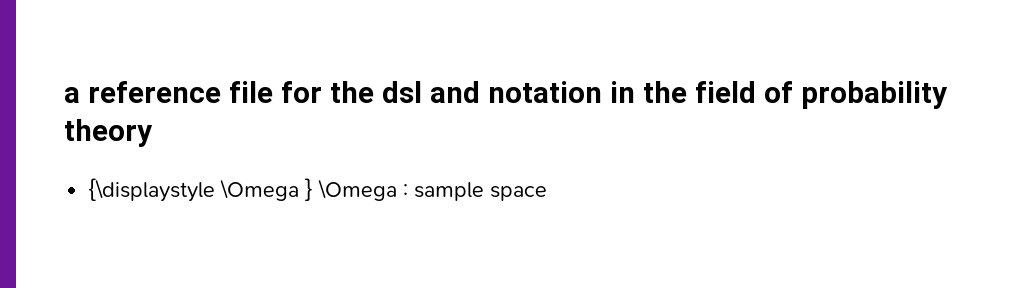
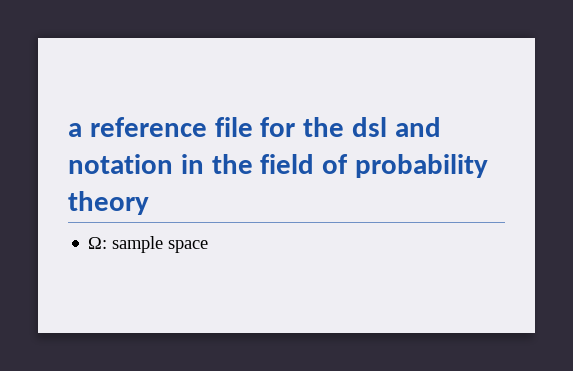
[88,178,409,202] {\displaystyle \Omega } \Omega : -> [88,237,108,249] Ω:

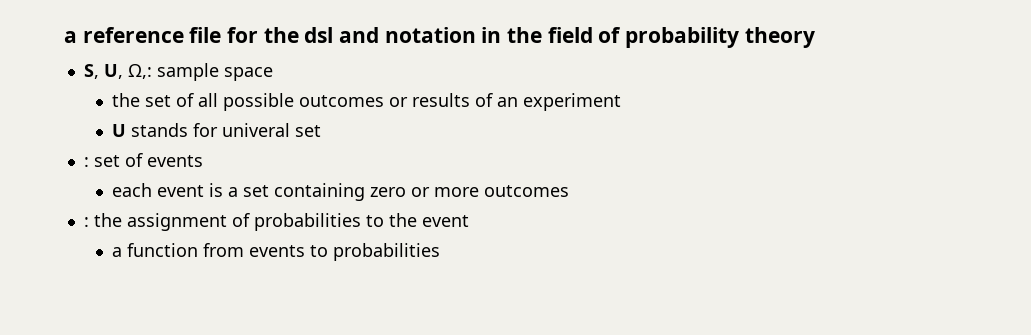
[88,237,108,249] Ω: -> [83,64,152,79] S, U, Ω,:
(209, 246) none -> [112,93,622,111] [112,123,322,137] [83,153,203,167] [112,183,570,201] [83,213,469,231] [112,243,441,261] // the set of all possible outcomes or results of an experiment // U stands for univeral set // : set of events // each event is a set containing zero or more outcomes // : the assignment of probabilities to the event // a function from events to probabilities

